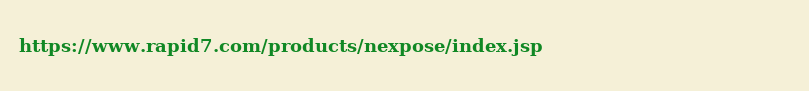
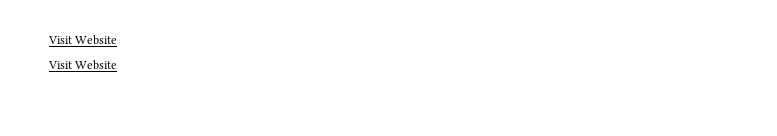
[19,38,543,56] https://www.rapid7.com/products/nexpose/index.jsp -> [48,35,118,45] [48,60,118,70] Visit Website // Visit Website

